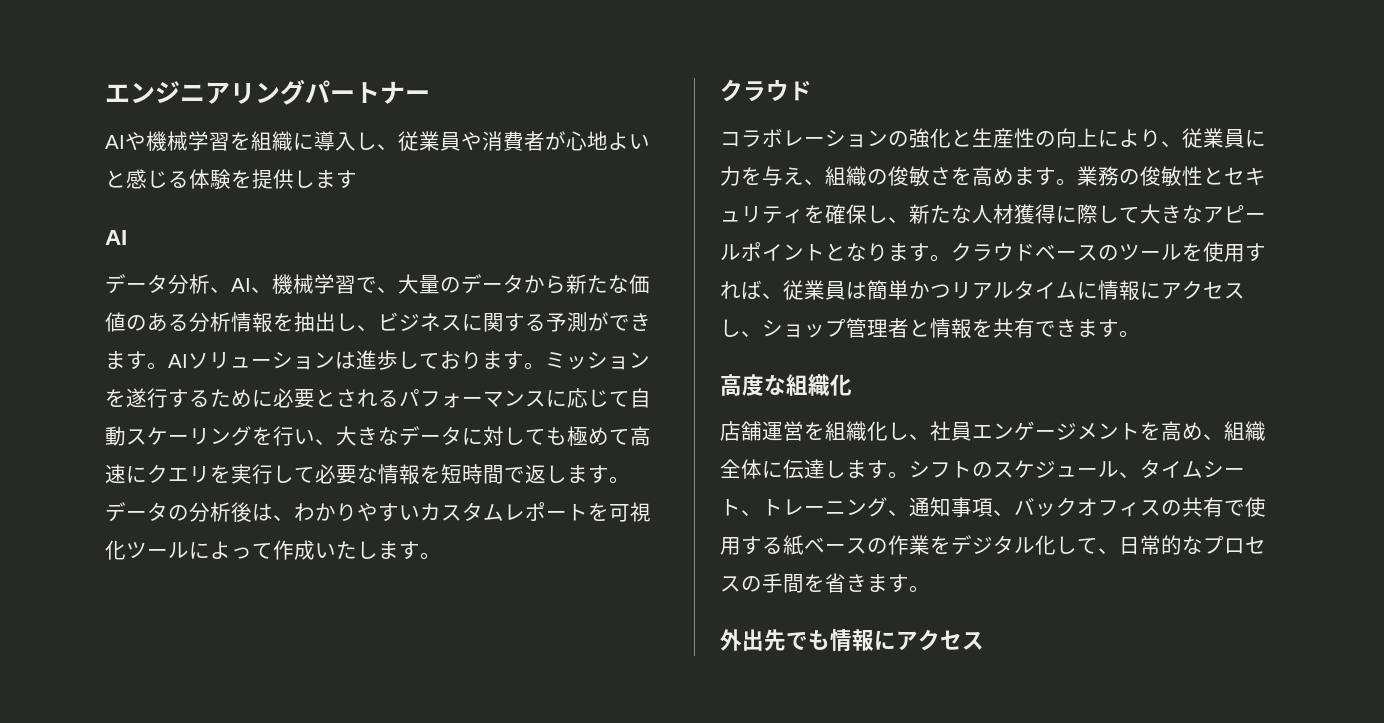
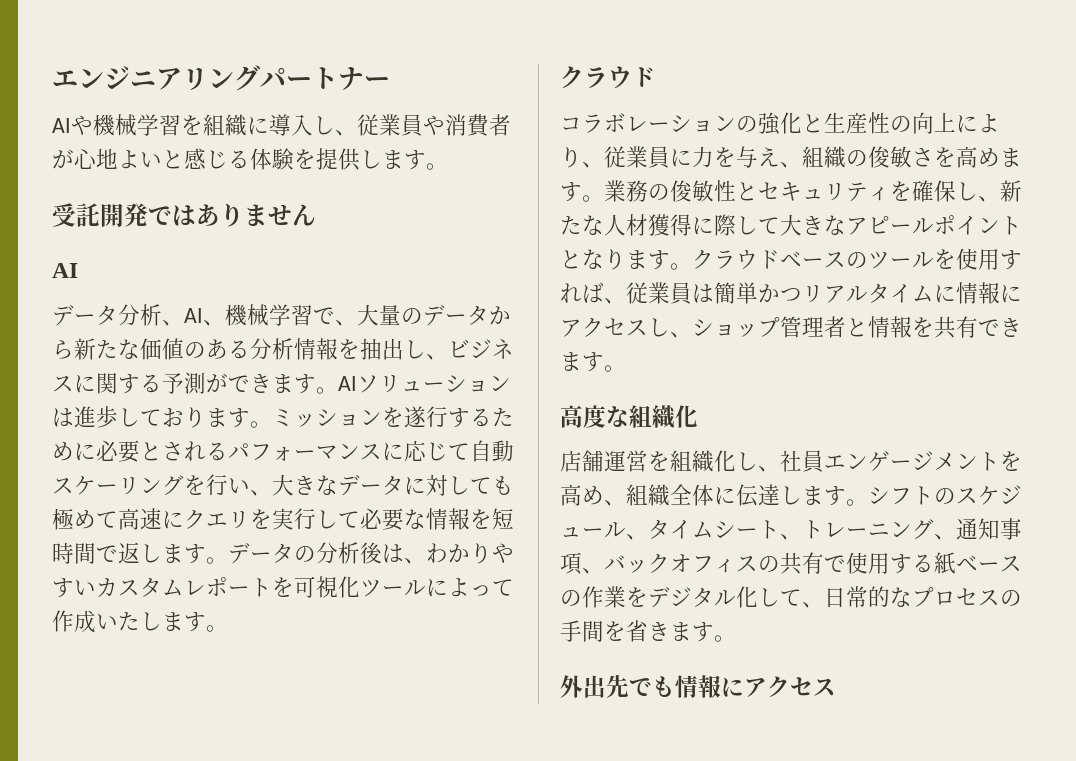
(357, 179) none -> [426,163,448,170] [52,203,316,227] 。 // 受託開発ではありません

